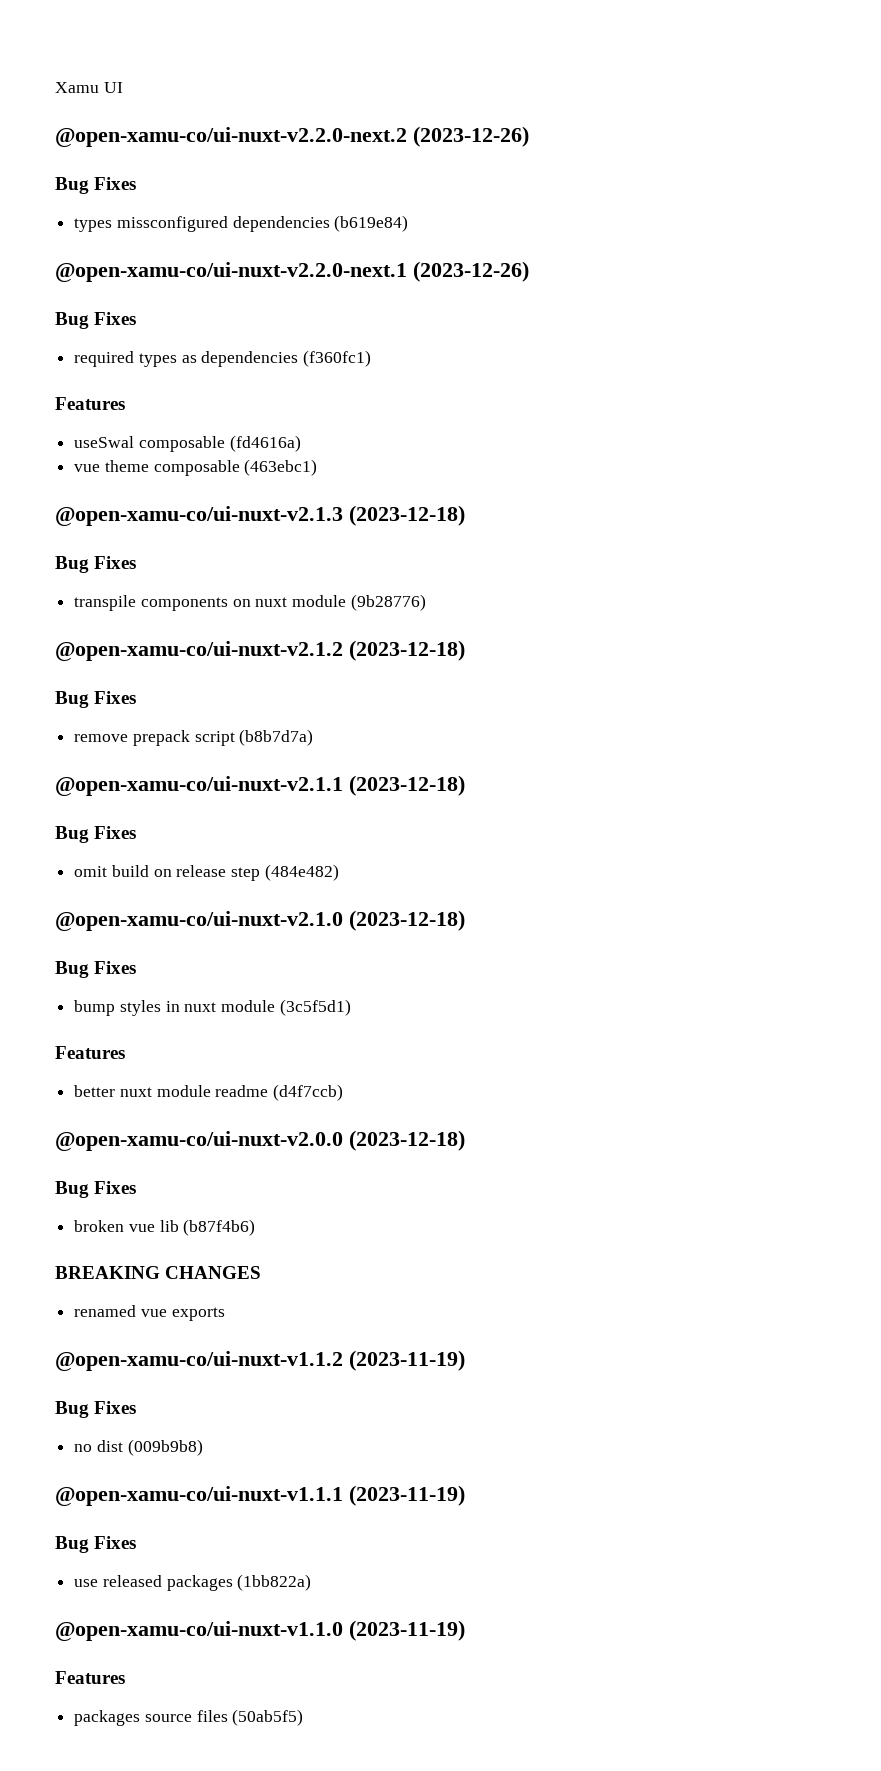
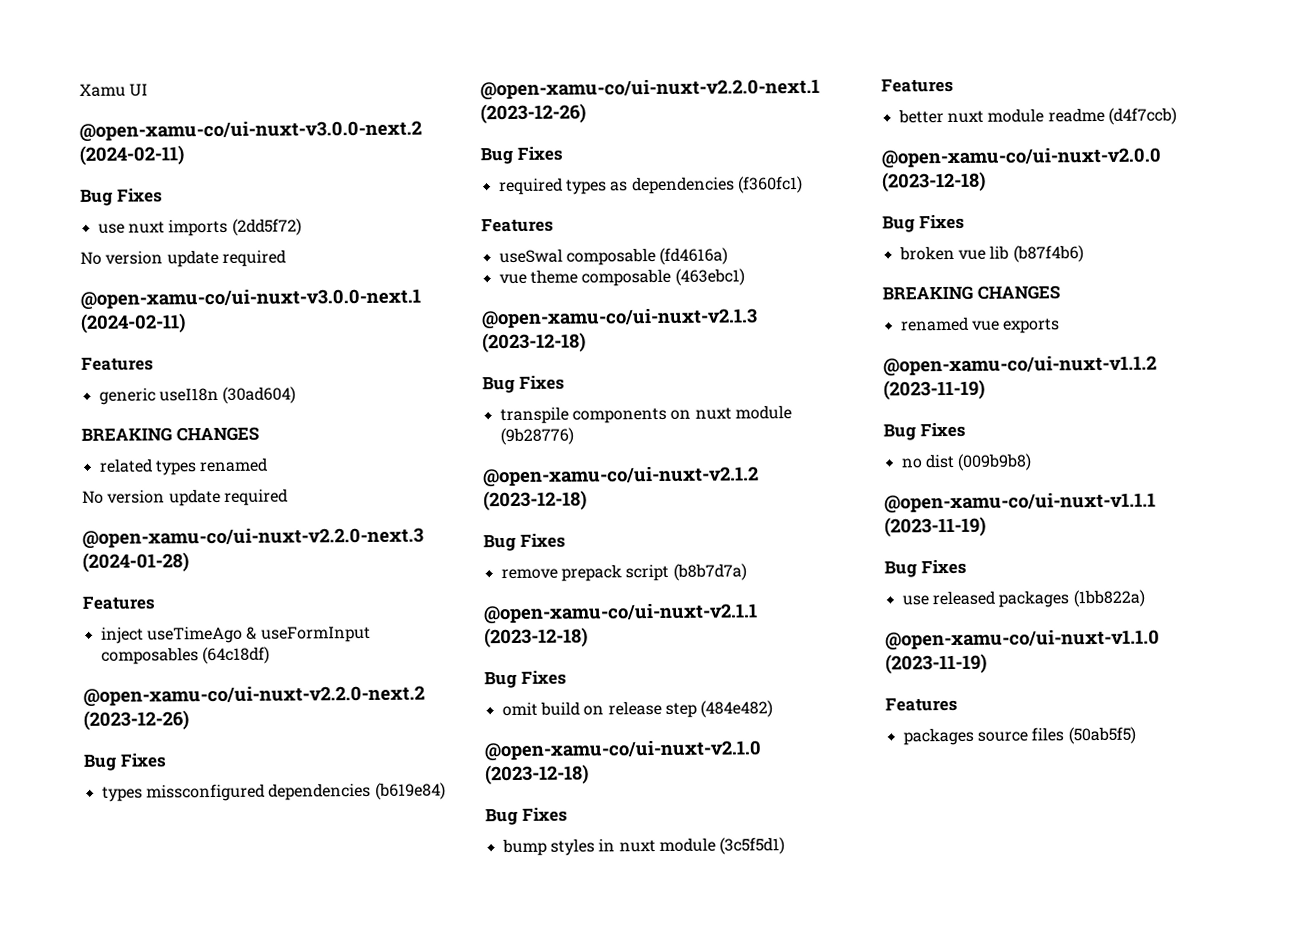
(123, 87) none -> [79,119,422,142] [79,145,184,166] [80,188,163,206] [97,218,302,237] [80,249,286,268] [80,287,421,310] [80,313,186,334] [81,356,154,371] [98,386,297,405] [81,426,259,442] [98,457,269,476] [82,488,288,507] [82,526,424,549] [82,552,189,573] [82,595,155,610] [100,625,371,644] [100,646,270,665] // @open-xamu-co/ui-nuxt-v3.0.0-next.2 (2024-02-11) // Bug Fixes // use nuxt imports (2dd5f72) // No version update required // @open-xamu-co/ui-nuxt-v3.0.0-next.1 (2024-02-11) // Features // generic useI18n (30ad604) // BREAKING CHANGES // related types renamed // No version update required // @open-xamu-co/ui-nuxt-v2.2.0-next.3 (2024-01-28) // Features // inject useTimeAgo & useFormInput composables (64c18df)

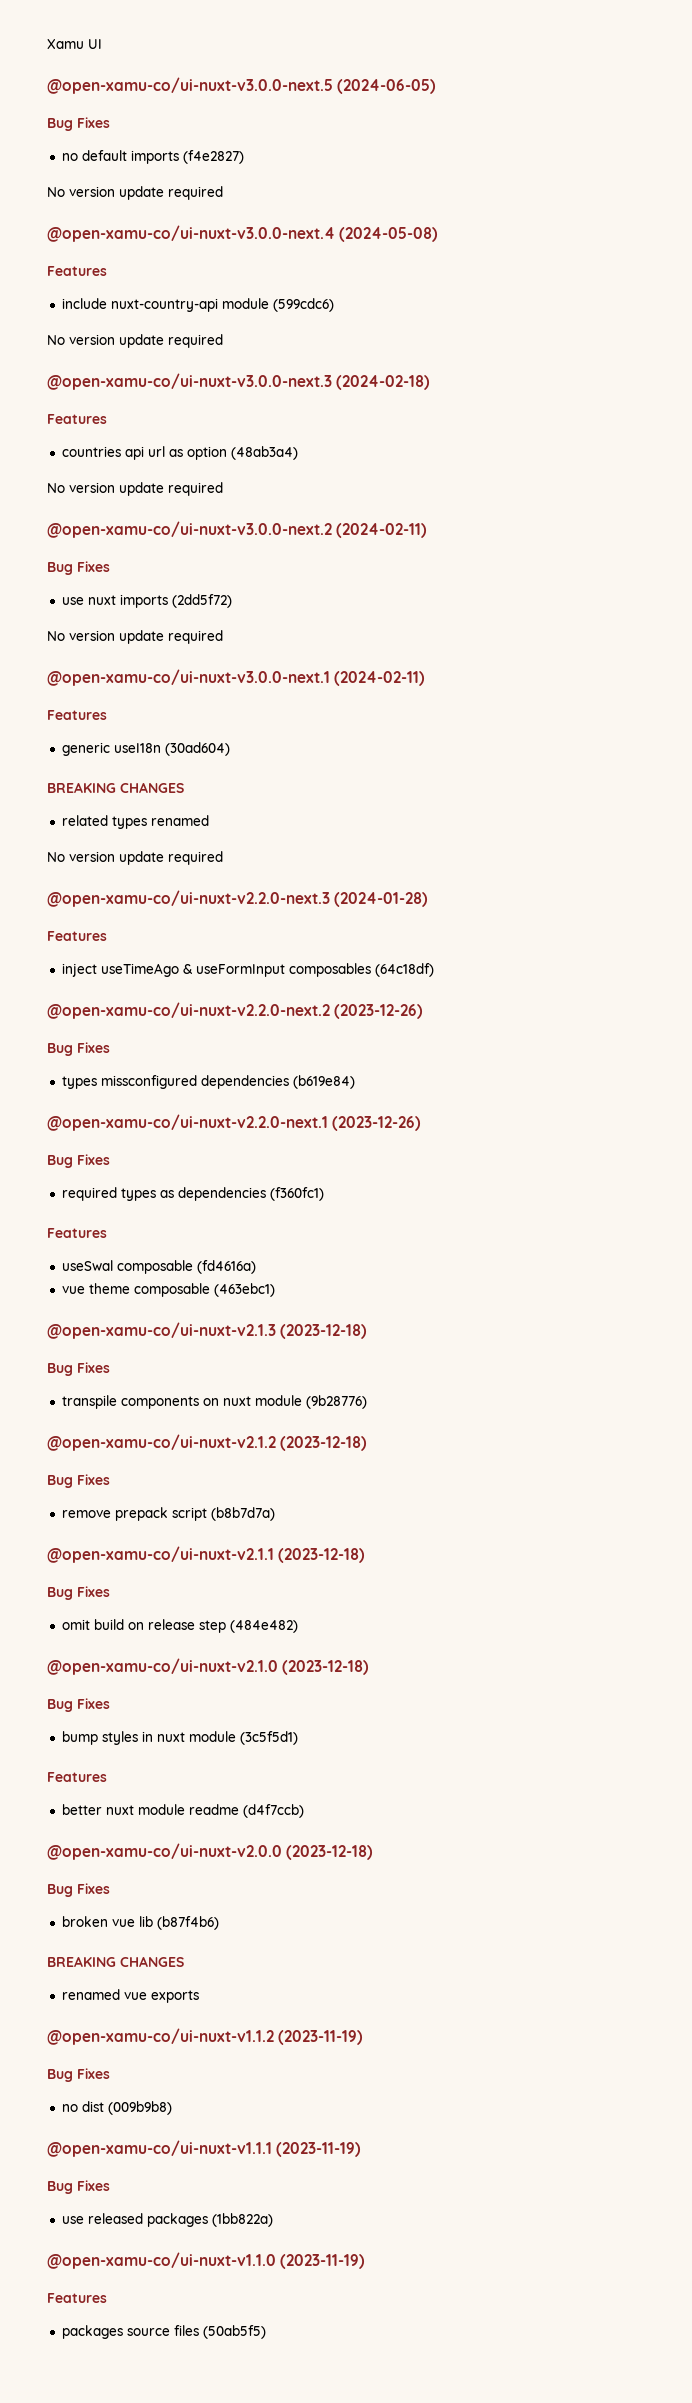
(149, 90) none -> [47,77,437,94] [47,117,110,131] [61,150,244,164] [47,186,223,200] [47,225,439,242] [47,266,107,276] [61,298,334,312] [47,334,223,348] [47,373,431,390] [47,414,107,424] [61,446,298,460] [47,482,223,496] // @open-xamu-co/ui-nuxt-v3.0.0-next.5 (2024-06-05) // Bug Fixes // no default imports (f4e2827) // No version update required // @open-xamu-co/ui-nuxt-v3.0.0-next.4 (2024-05-08) // Features // include nuxt-country-api module (599cdc6) // No version update required // @open-xamu-co/ui-nuxt-v3.0.0-next.3 (2024-02-18) // Features // countries api url as option (48ab3a4) // No version update required

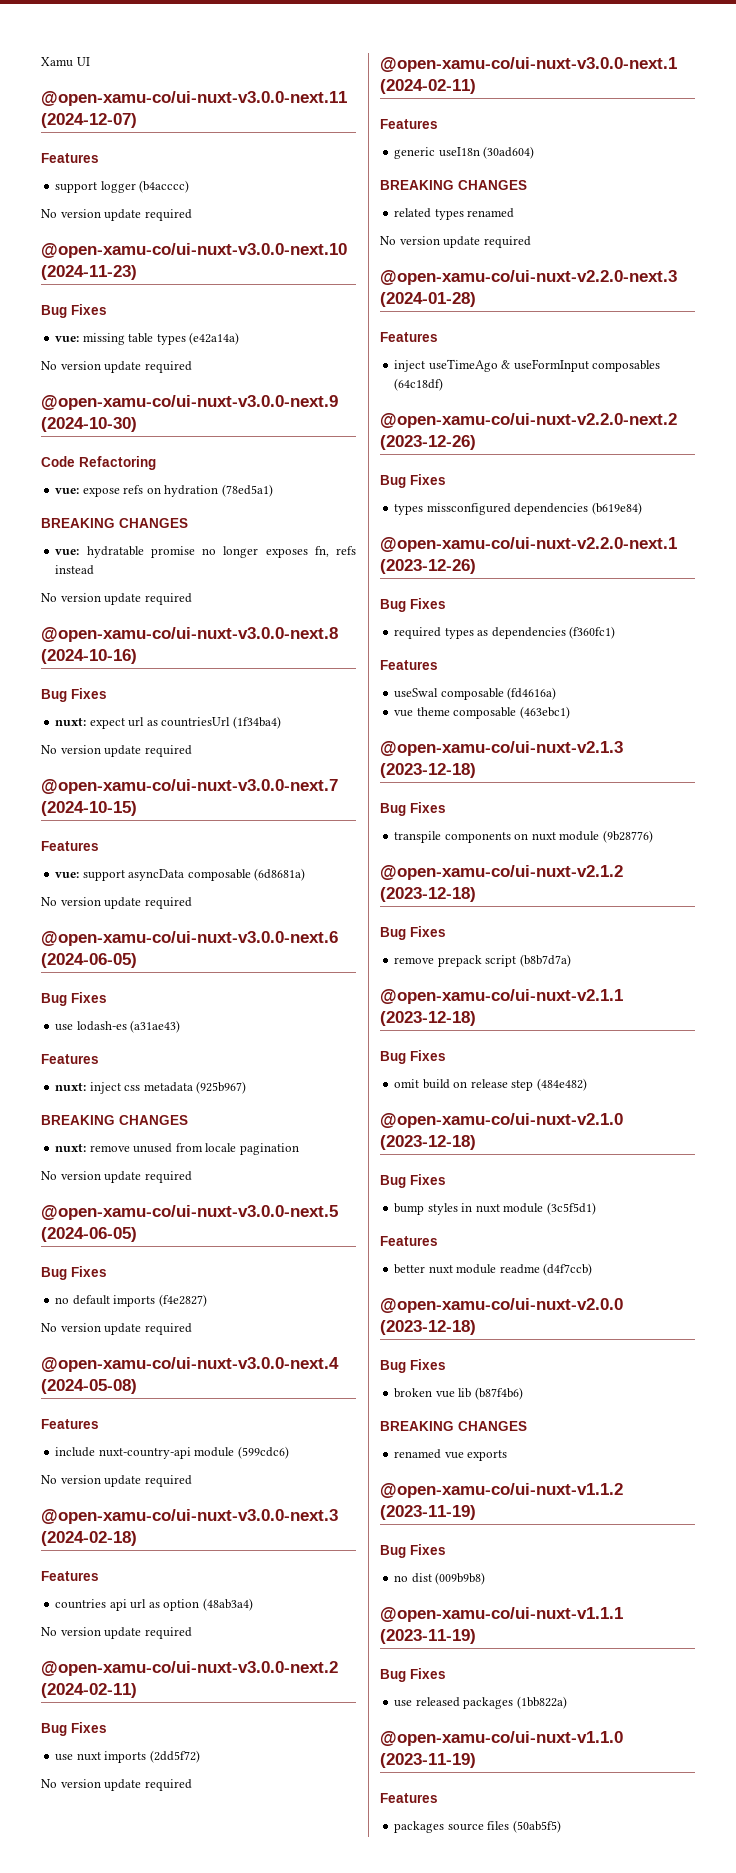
(102, 44) none -> [41,91,347,106] [41,113,137,128] [41,153,99,163] [55,180,190,193] [41,209,192,221] [41,243,347,258] [41,265,137,280] [41,304,107,318] [55,332,240,345] [41,361,192,373] [41,395,338,410] [41,417,137,432] [41,456,156,470] [55,484,273,497] [41,518,188,528] [55,546,356,558] [55,565,95,575] [41,593,192,605] [41,627,338,642] [41,649,137,664] [41,688,107,702] [55,716,281,729] [41,745,192,757] [41,779,338,794] [41,801,137,816] [41,841,99,851] [55,868,306,881] [41,897,192,909] [41,931,338,946] [41,953,137,968] [41,992,107,1006] [55,1020,181,1033] [41,1054,99,1064] [55,1081,247,1094] [41,1115,188,1125] [55,1143,299,1155] [41,1171,192,1183] // @open-xamu-co/ui-nuxt-v3.0.0-next.11 (2024-12-07) // Features // support logger (b4acccc) // No version update required // @open-xamu-co/ui-nuxt-v3.0.0-next.10 (2024-11-23) // Bug Fixes // vue: missing table types (e42a14a) // No version update required // @open-xamu-co/ui-nuxt-v3.0.0-next.9 (2024-10-30) // Code Refactoring // vue: expose refs on hydration (78ed5a1) // BREAKING CHANGES // vue: hydratable promise no longer exposes fn, refs instead // No version update required // @open-xamu-co/ui-nuxt-v3.0.0-next.8 (2024-10-16) // Bug Fixes // nuxt: expect url as countriesUrl (1f34ba4) // No version update required // @open-xamu-co/ui-nuxt-v3.0.0-next.7 (2024-10-15) // Features // vue: support asyncData composable (6d8681a) // No version update required // @open-xamu-co/ui-nuxt-v3.0.0-next.6 (2024-06-05) // Bug Fixes // use lodash-es (a31ae43) // Features // nuxt: inject css metadata (925b967) // BREAKING CHANGES // nuxt: remove unused from locale pagination // No version update required

